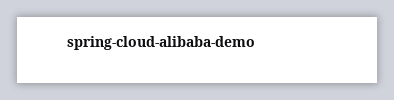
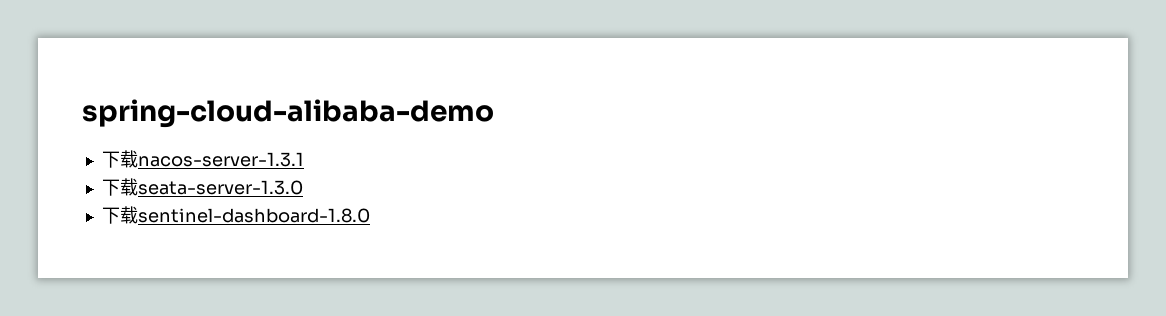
(255, 43) none -> [101,150,304,168] [101,178,303,196] [101,206,370,224] // 下载nacos-server-1.3.1 // 下载seata-server-1.3.0 // 下载sentinel-dashboard-1.8.0

